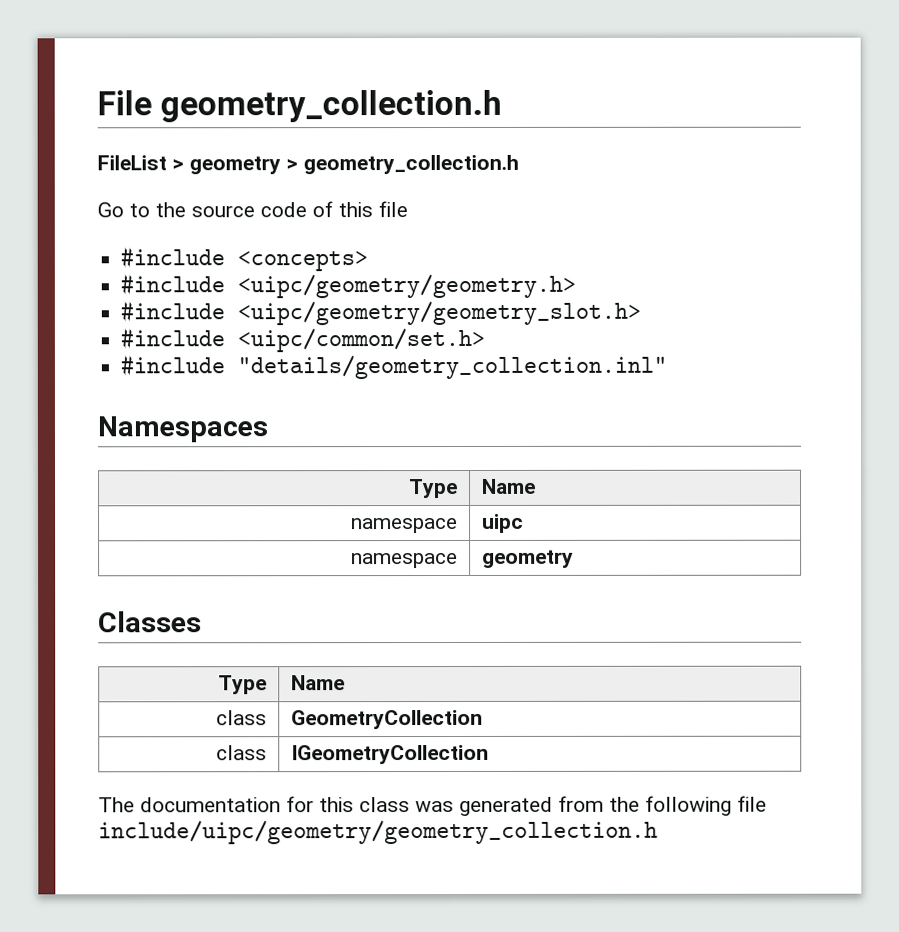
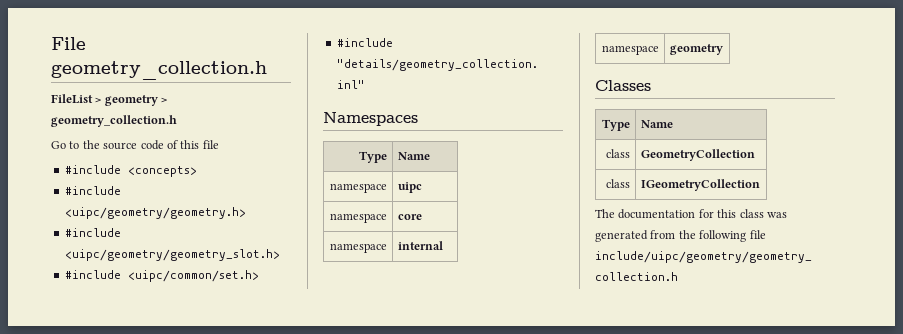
(525, 523) none -> [330,213,388,223] [397,214,422,220] [330,243,388,253] [397,241,443,250] // namespace | core // namespace | internal

